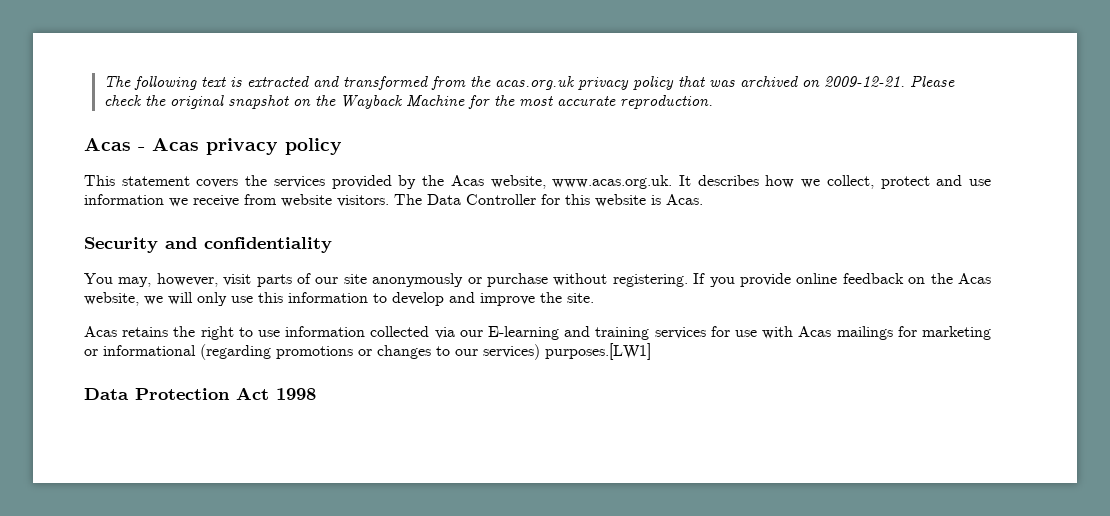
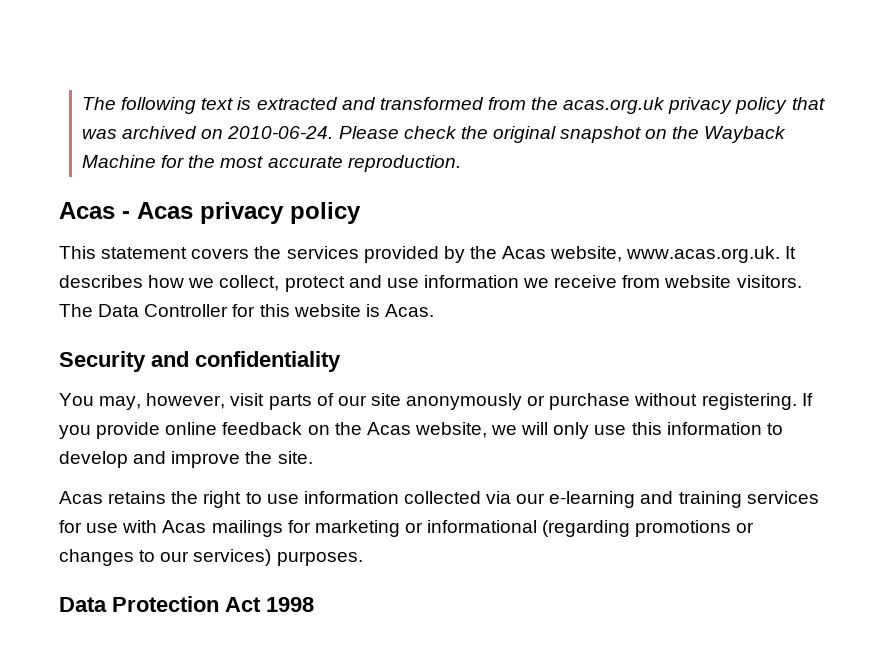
[823,76,905,87] 2009-12-21. -> [227,126,334,139] 2010-06-24.
[487,326,559,340] E-learning -> [549,491,636,508] e-learning
[545,343,651,360] purposes.[LW1] -> [276,551,363,566] purposes.

